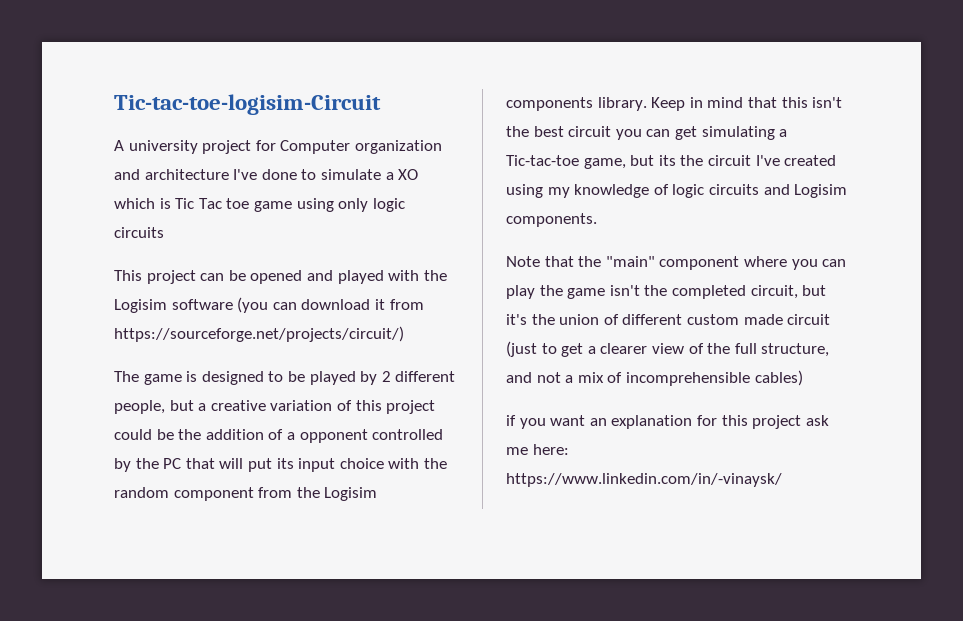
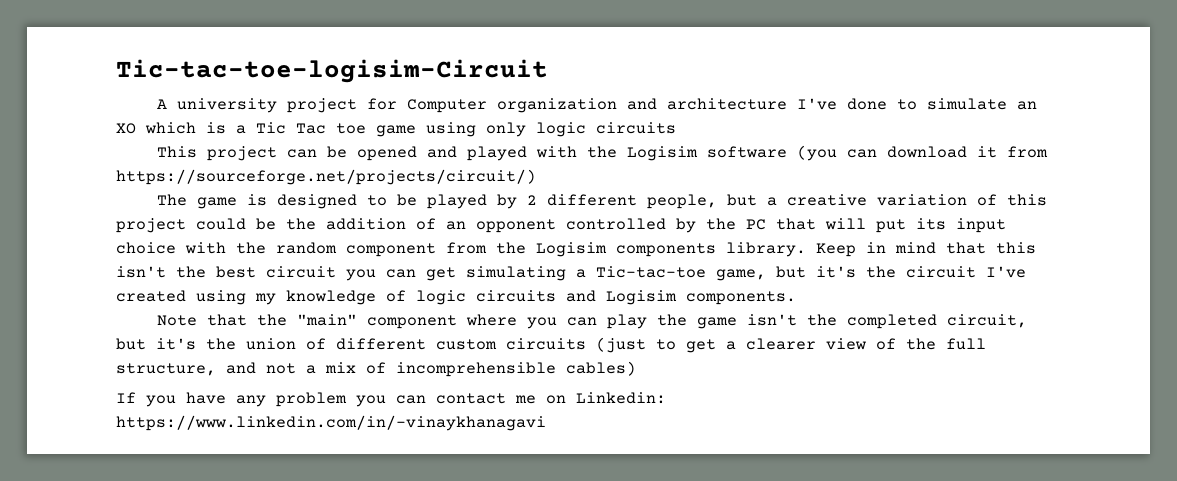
[385,172,394,180] a -> [1017,101,1038,110] an
(171, 203) none -> [236,125,246,134] a
[286,432,295,440] a -> [446,221,466,230] an
[658,155,676,166] its -> [816,266,856,278] it's
[743,314,831,325] made circuit -> [506,338,586,350] circuits
[506,415,829,429] [506,444,569,455] [506,473,782,487] if you want an explanation for this project ask me here: https://www.linkedin.com/in/-vinaysk/ -> [116,392,666,407] [116,415,546,431] If you have any problem you can contact me on Linkedin: https://www.linkedin.com/in/-vinaykhanagavi

